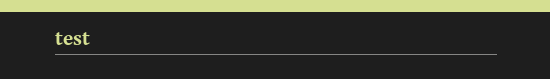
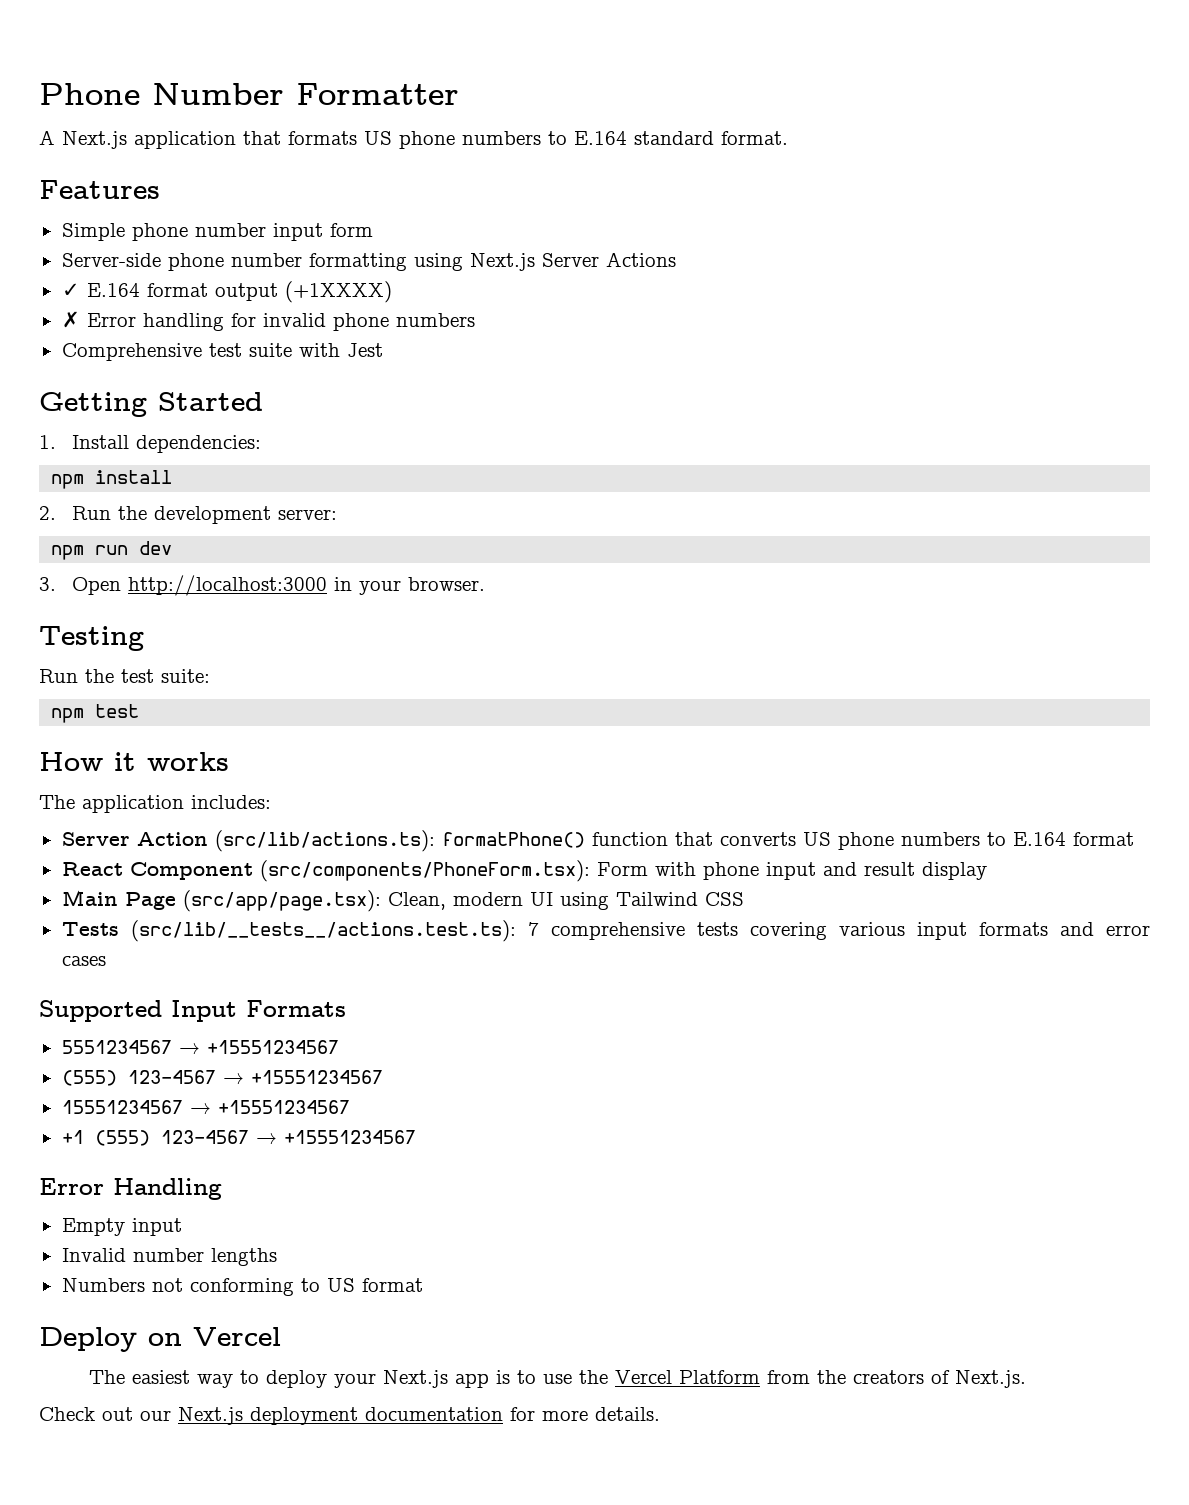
[55,32,90,45] test -> [39,83,459,105] [39,130,788,149] [39,180,160,199] [61,223,373,241] [61,252,676,271] [61,281,392,303] [61,311,475,331] [61,343,383,361] [39,392,263,417] [39,435,262,453] [51,470,173,489] [39,506,338,524] [51,541,173,560] [39,575,486,596] [39,626,144,651] [39,669,210,683] [51,704,140,723] [39,752,229,771] [39,795,271,813] [61,830,1134,852] [61,860,987,882] [61,890,744,912] [61,920,1150,942] [61,956,106,966] [39,1000,346,1022] [61,1040,339,1054] [61,1070,383,1086] [61,1100,350,1114] [61,1130,416,1146] [39,1178,222,1200] [61,1218,182,1236] [61,1248,277,1266] [61,1278,423,1296] [39,1327,281,1352] [88,1370,1026,1388] [39,1407,660,1425] Phone Number Formatter // A Next.js application that formats US phone numbers to E.164 standard format. // Features // Simple phone number input form // Server-side phone number formatting using Next.js Server Actions // ✓ E.164 format output (+1XXXX) // ✗ Error handling for invalid phone numbers // Comprehensive test suite with Jest // Getting Started // 1. Install dependencies: // npm install // 2. Run the development server: // npm run dev // 3. Open http://localhost:3000 in your browser. // Testing // Run the test suite: // npm test // How it works // The application includes: // Server Action (src/lib/actions.ts): formatPhone() function that converts US phone numbers to E.164 format // React Component (src/components/PhoneForm.tsx): Form with phone input and result display // Main Page (src/app/page.tsx): Clean, modern UI using Tailwind CSS // Tests (src/lib/__tests__/actions.test.ts): 7 comprehensive tests covering various input formats and error cases // Supported Input Formats // 5551234567 → +15551234567 // (555) 123-4567 → +15551234567 // 15551234567 → +15551234567 // +1 (555) 123-4567 → +15551234567 // Error Handling // Empty input // Invalid number lengths // Numbers not conforming to US format // Deploy on Vercel // The easiest way to deploy your Next.js app is to use the Vercel Platform from the creators of Next.js. // Check out our Next.js deployment documentation for more details.

